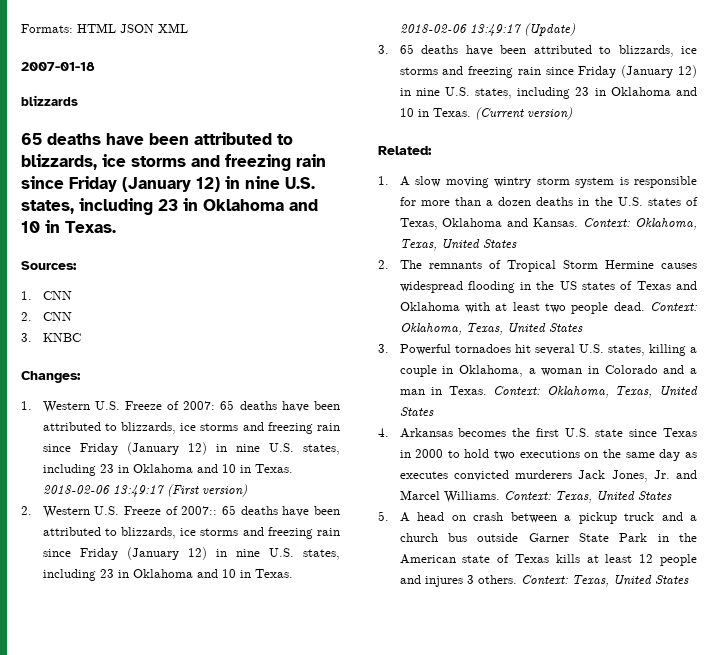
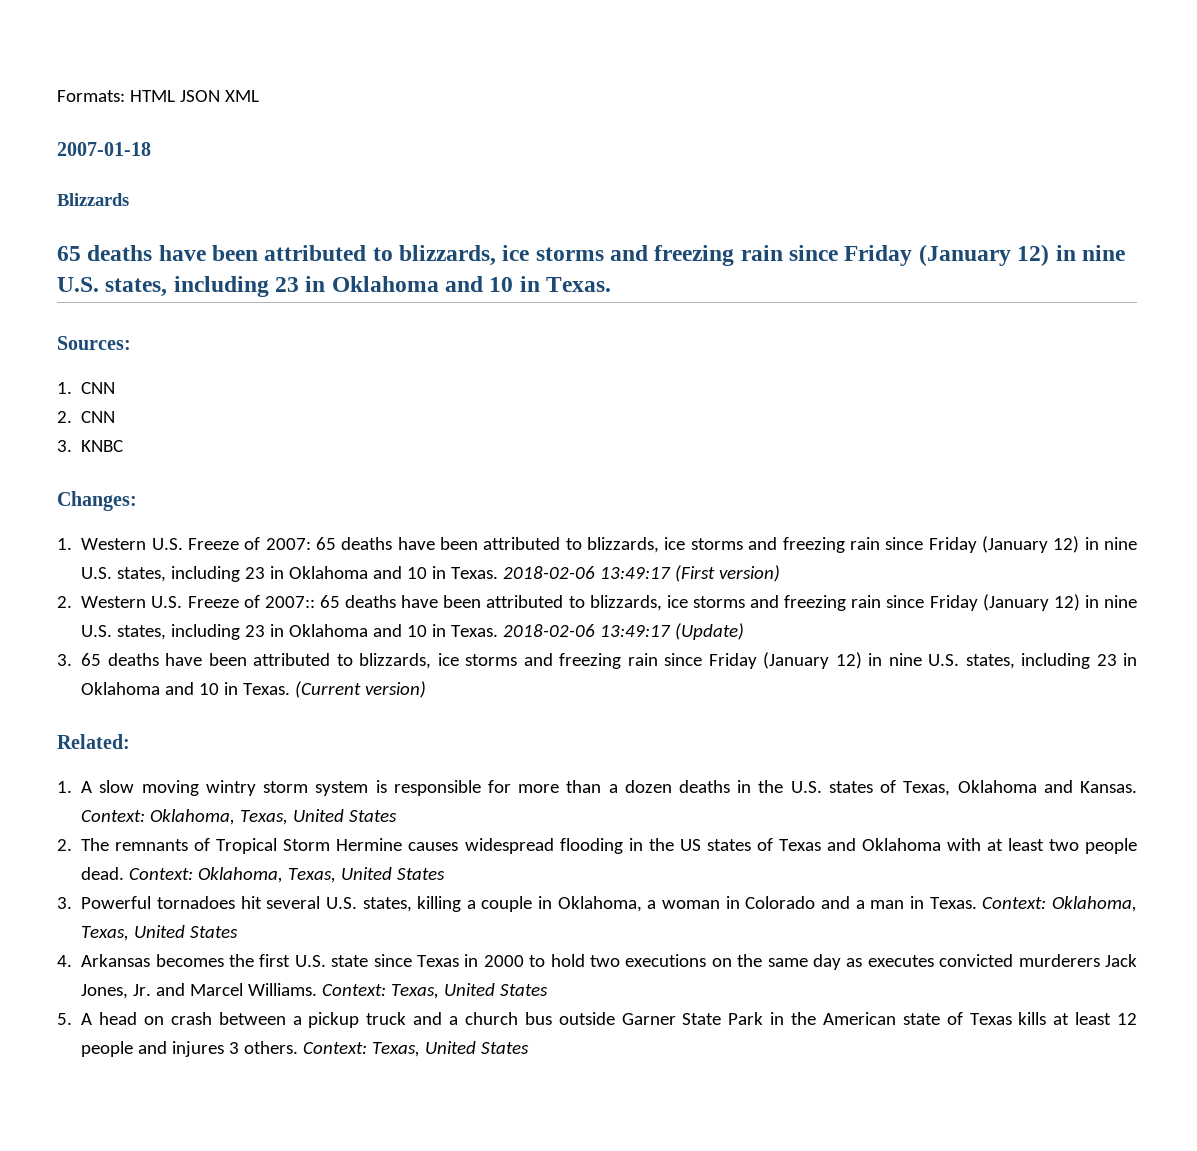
[21,95,78,106] blizzards -> [57,193,129,206] Blizzards

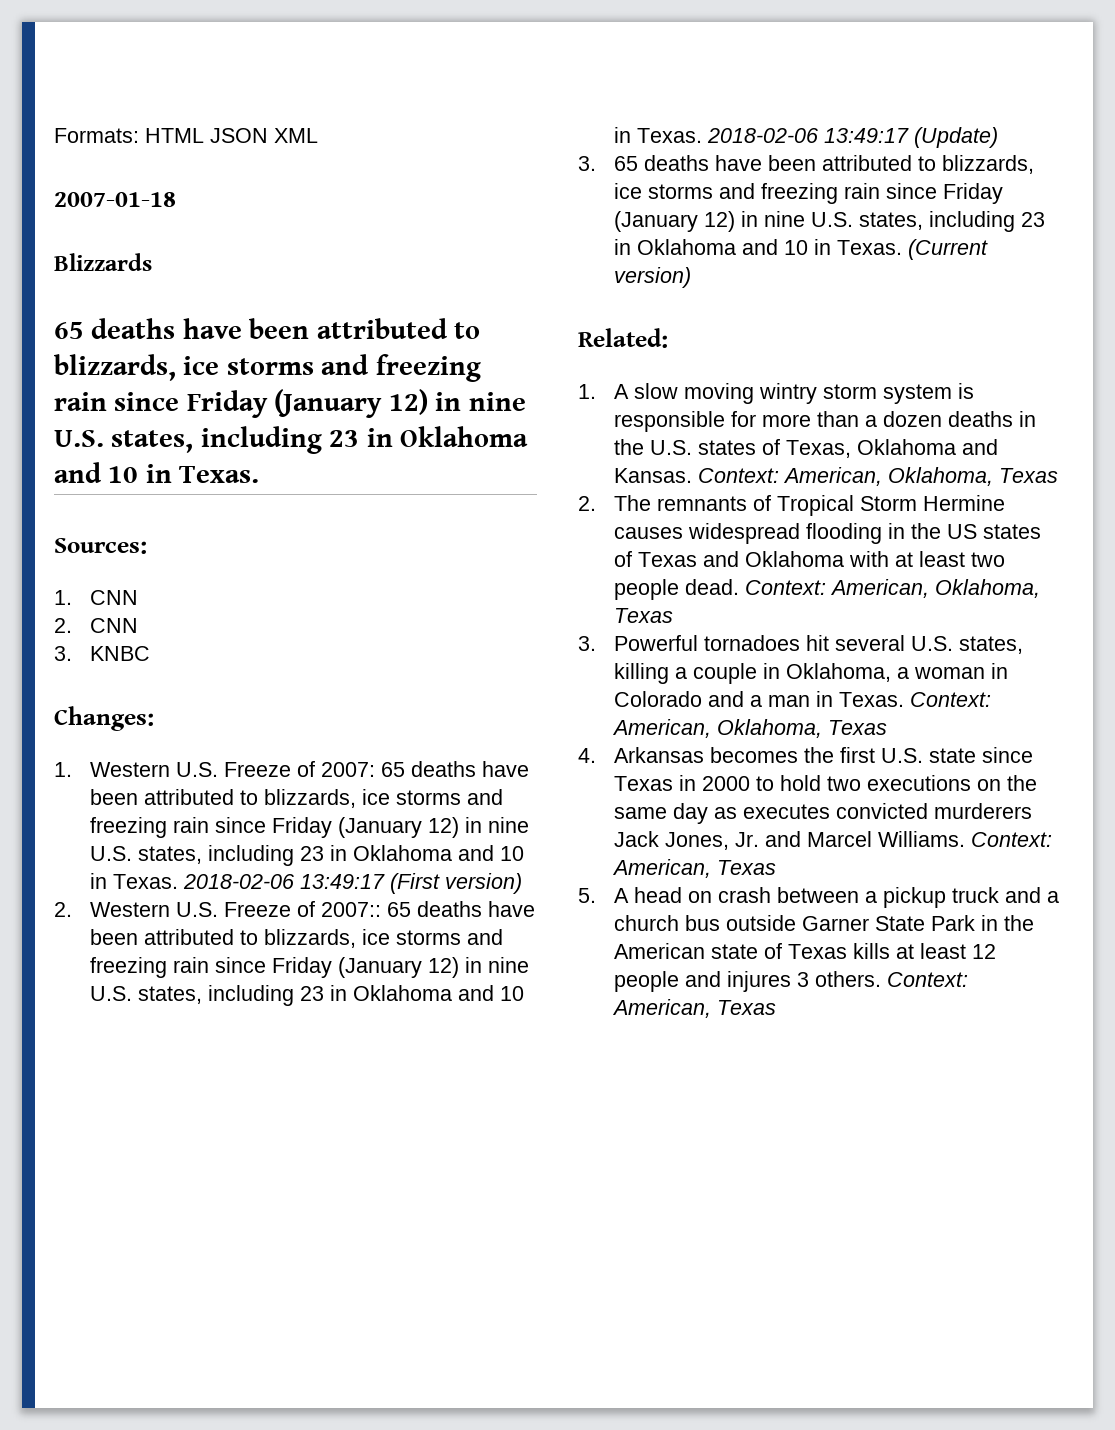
[150,809,398,825] Oklahoma, Texas, United States -> [783,467,1059,486] American, Oklahoma, Texas
[198,867,446,883] Oklahoma, Texas, United States -> [830,579,1041,598] [614,608,674,623] American, Oklahoma, Texas
[1052,896,1138,912] [81,925,239,941] Oklahoma, Texas, United States -> [612,719,888,738] American, Oklahoma, Texas
[391,983,549,999] Texas, United States -> [612,859,777,878] American, Texas
[372,1041,530,1057] Texas, United States -> [612,999,777,1018] American, Texas

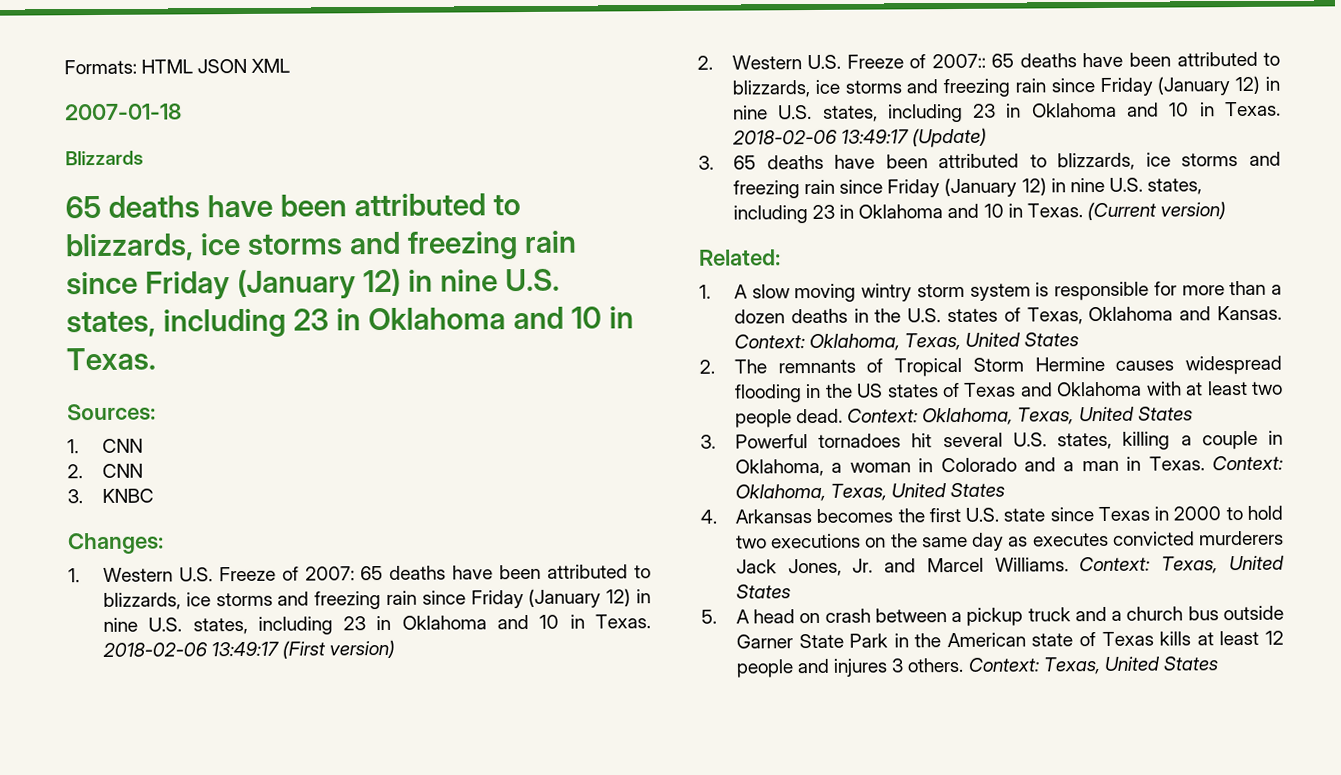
[783,467,1059,486] American, Oklahoma, Texas -> [809,332,1080,352] Oklahoma, Texas, United States
[830,579,1041,598] [614,608,674,623] American, Oklahoma, Texas -> [922,406,1193,426] Oklahoma, Texas, United States
[612,719,888,738] American, Oklahoma, Texas -> [734,482,1006,502] Oklahoma, Texas, United States
[612,859,777,878] American, Texas -> [1161,555,1285,574] [735,584,791,599] Texas, United States
[612,999,777,1018] American, Texas -> [1042,656,1218,675] Texas, United States

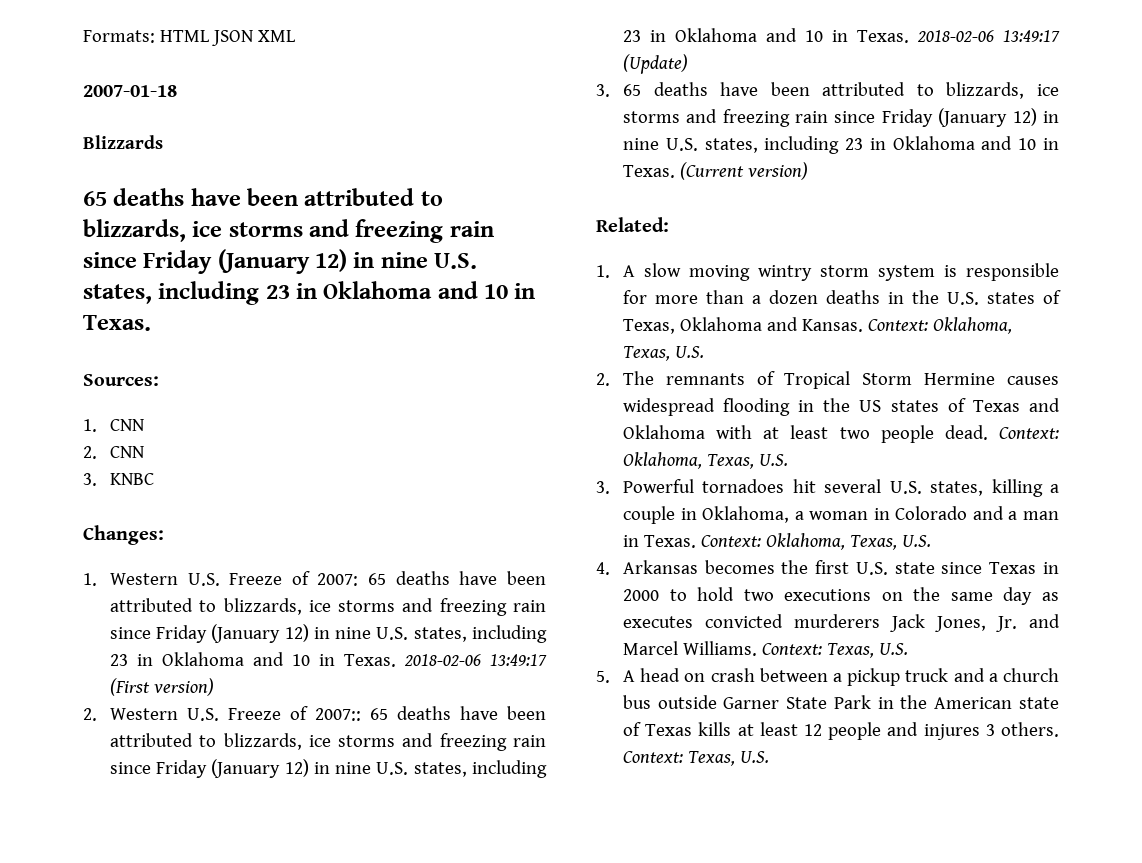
[965,332,1080,347] United States -> [674,346,704,358] U.S.
[1078,406,1193,422] United States -> [758,454,788,466] U.S.
[891,482,1006,498] United States -> [901,535,931,547] U.S.
[1229,555,1285,571] [735,584,791,599] United States -> [878,643,908,655] U.S.
[1103,656,1218,671] United States -> [739,751,769,763] U.S.

